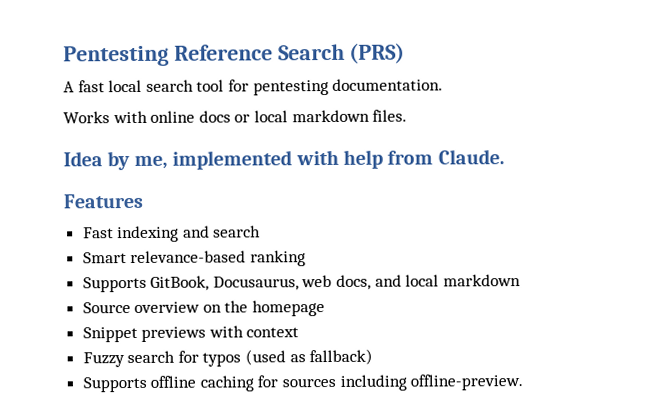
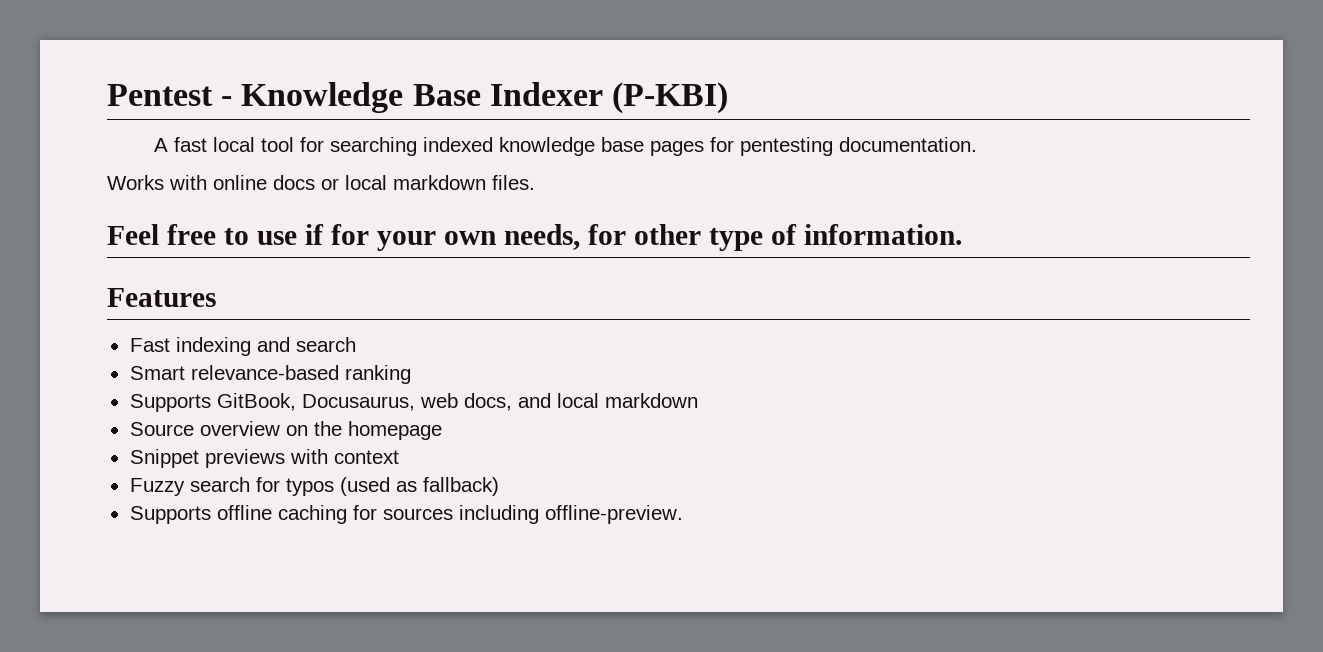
[63,42,406,67] Pentesting Reference Search (PRS) -> [107,82,728,114] Pentest - Knowledge Base Indexer (P-KBI)
[145,79,194,92] search -> (256, 144) none
(249, 85) none -> [330,137,735,156] searching indexed knowledge base pages for
[63,149,505,171] Idea by me, implemented with help from Claude. -> [107,224,962,251] Feel free to use if for your own needs, for other type of information.

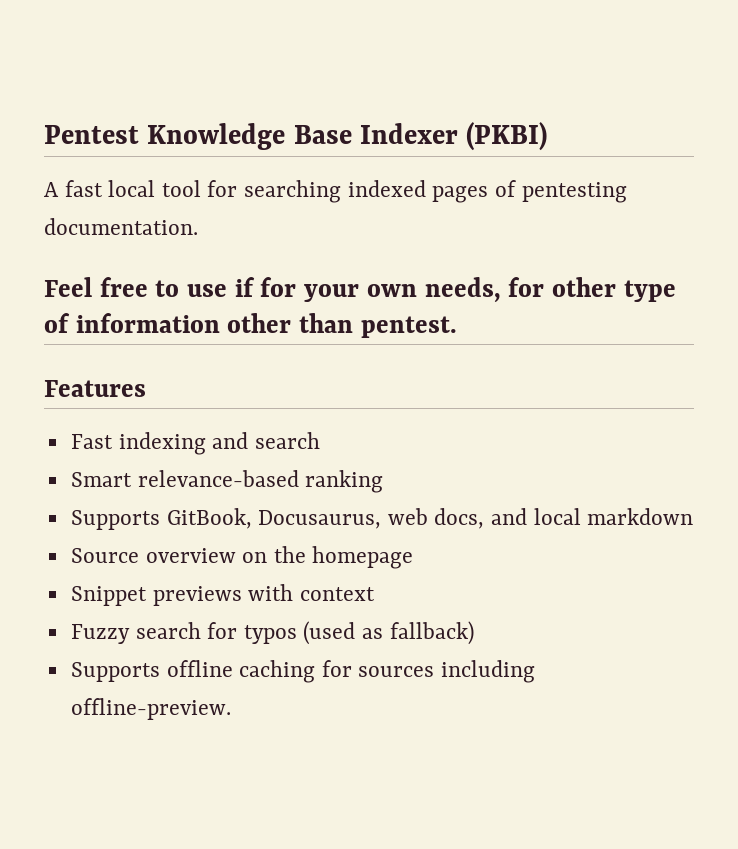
[221,96,233,106] - -> (139, 134) none
[611,82,728,114] (P-KBI) -> [466,122,548,151] (PKBI)
[499,137,978,156] [107,175,535,190] knowledge base pages for pentesting documentation. // Works with online docs or local markdown files. -> [432,180,627,203] [44,218,198,235] pages of pentesting documentation.
[803,224,962,245] information. -> [75,313,457,338] information other than pentest.

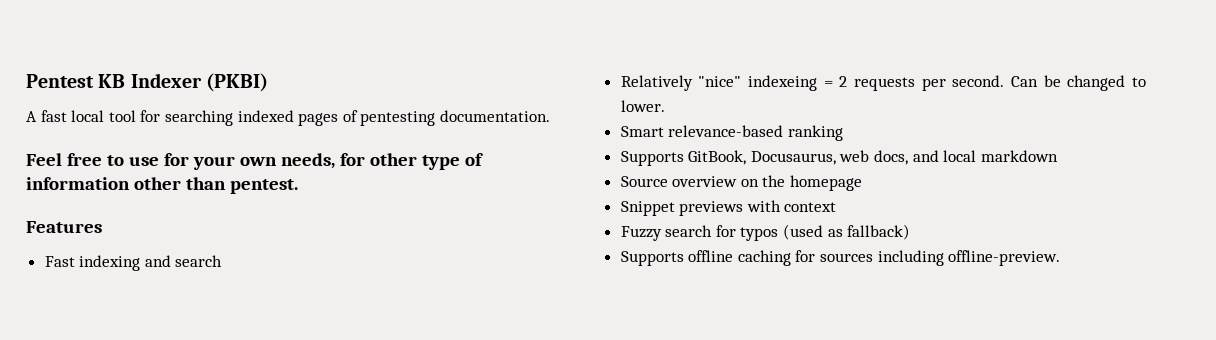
[147,123,352,150] Knowledge Base -> [98,74,126,88] KB
[234,277,255,297] if -> (159, 161) none
(320, 440) none -> [620,75,1146,91] [620,100,665,112] // Relatively "nice" indexeing = 2 requests per second. Can be changed to lower.

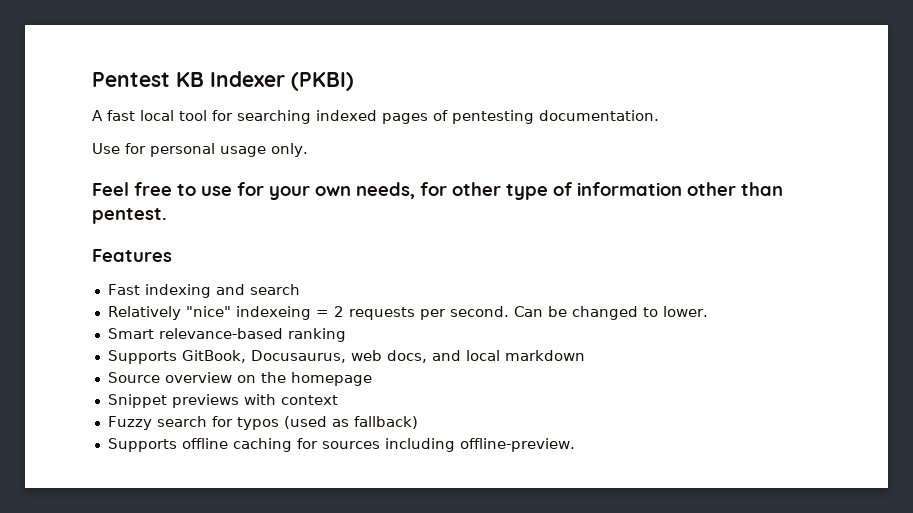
(550, 116) none -> [92,143,308,157] // Use for personal usage only.

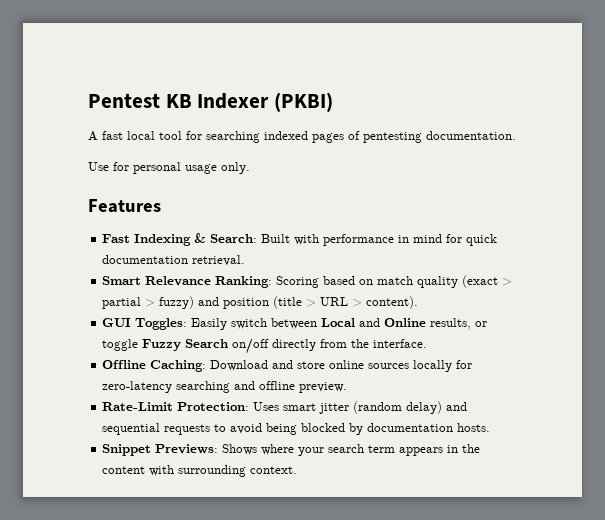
[92,182,783,200] [92,208,167,224] [92,249,172,262] [107,284,300,298] [107,306,708,320] [107,328,346,342] [107,350,585,364] [107,372,372,386] [107,394,338,408] [107,416,418,430] [107,438,575,452] Feel free to use for your own needs, for other type of information other than pentest. // Features // Fast indexing and search // Relatively "nice" indexeing = 2 requests per second. Can be changed to lower. // Smart relevance-based ranking // Supports GitBook, Docusaurus, web docs, and local markdown // Source overview on the homepage // Snippet previews with context // Fuzzy search for typos (used as fallback) // Supports offline caching for sources including offline-preview. -> [88,199,161,213] [102,233,498,246] [102,255,246,266] [102,275,513,288] [102,296,419,309] [102,318,488,330] [102,338,428,354] [102,360,473,372] [102,381,348,393] [102,401,468,414] [102,423,491,435] [102,444,481,456] [102,465,298,477] Features // Fast Indexing & Search: Built with performance in mind for quick documentation retrieval. // Smart Relevance Ranking: Scoring based on match quality (exact > partial > fuzzy) and position (title > URL > content). // GUI Toggles: Easily switch between Local and Online results, or toggle Fuzzy Search on/off directly from the interface. // Offline Caching: Download and store online sources locally for zero-latency searching and offline preview. // Rate-Limit Protection: Uses smart jitter (random delay) and sequential requests to avoid being blocked by documentation hosts. // Snippet Previews: Shows where your search term appears in the content with surrounding context.

